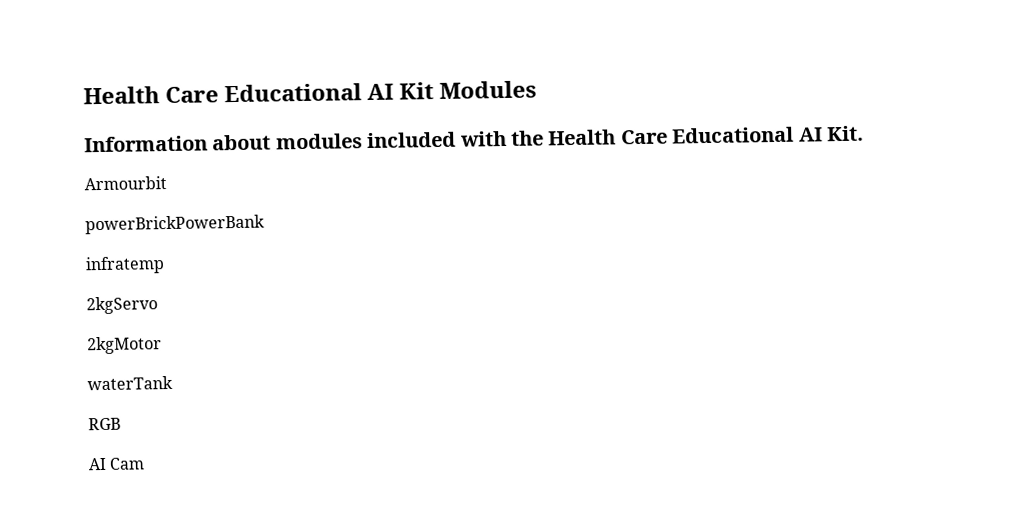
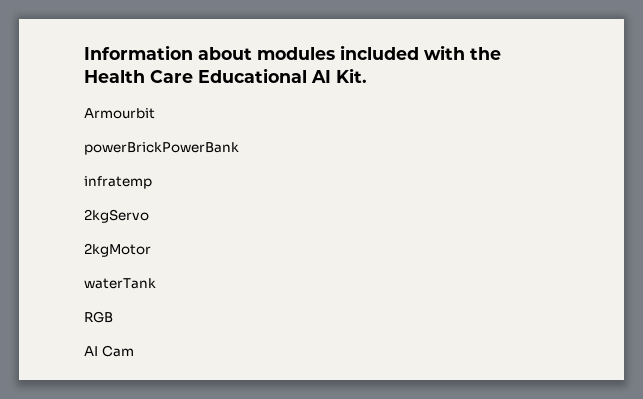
[83,80,538,105] Health Care Educational AI Kit Modules // -> (84, 52) none

